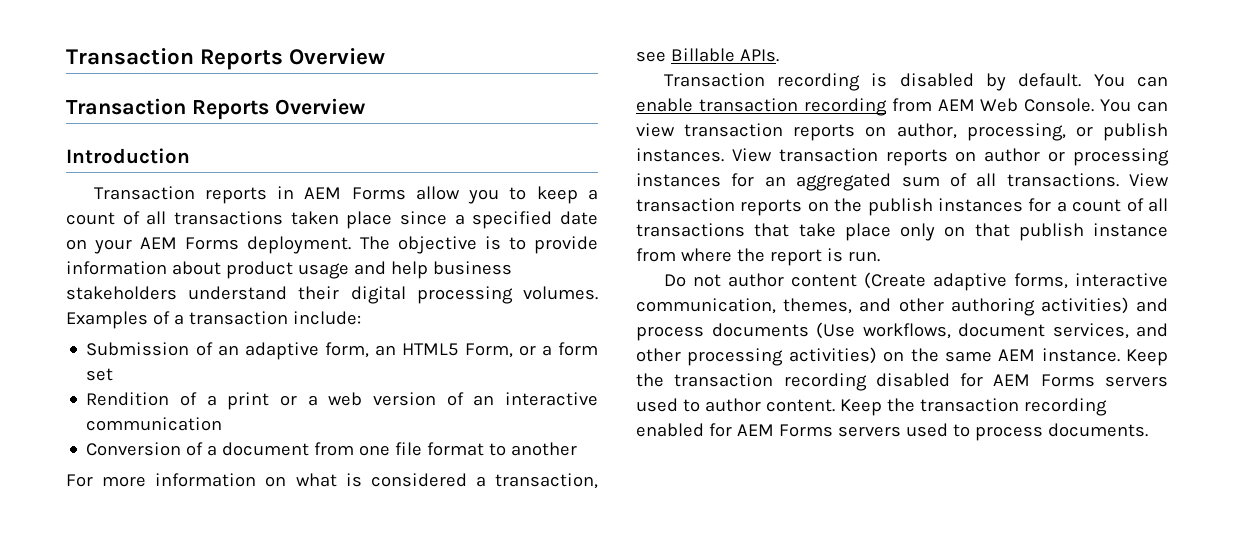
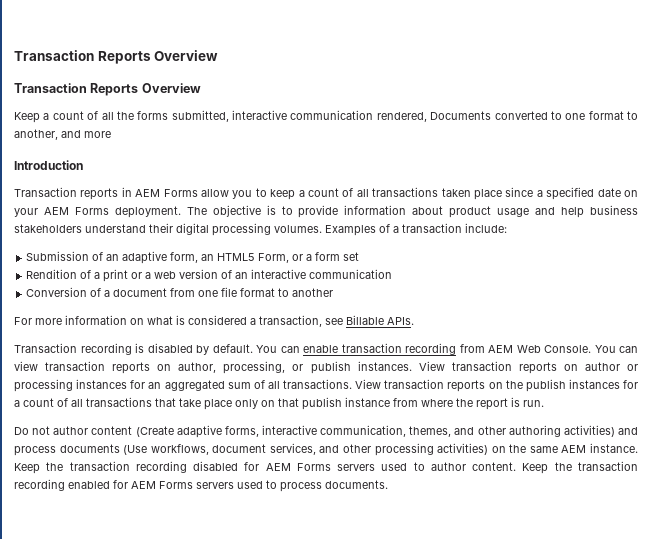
(365, 106) none -> [14,110,638,123] [14,129,111,140] // Keep a count of all the forms submitted, interactive communication rendered, Documents converted to one format to another, and more

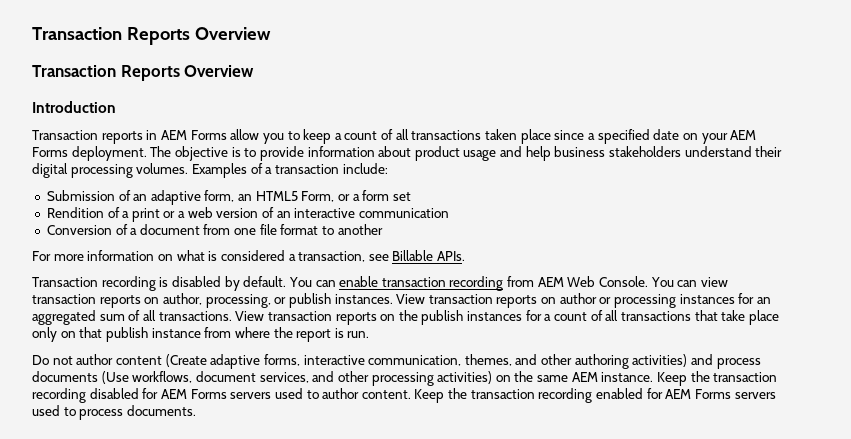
[14,110,638,123] [14,129,111,140] // Keep a count of all the forms submitted, interactive communication rendered, Documents converted to one format to another, and more -> (255, 71) none

